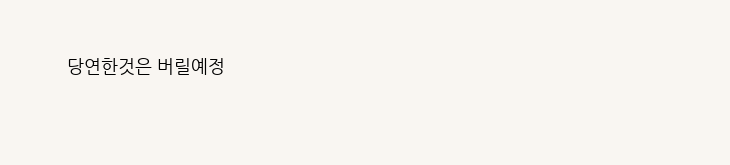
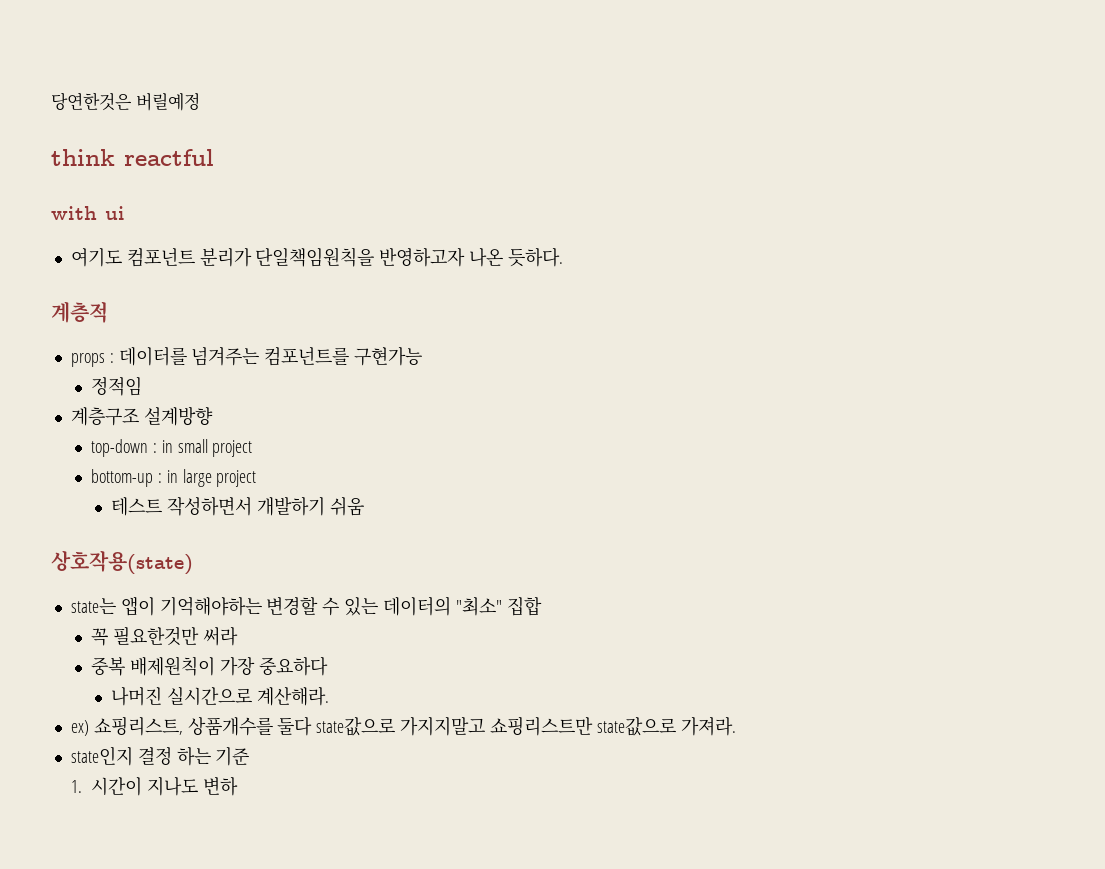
(225, 66) none -> [51,149,214,166] [51,206,125,220] [70,247,563,267] [51,301,108,323] [70,346,423,367] [91,377,143,396] [70,406,213,426] [91,439,253,457] [91,469,257,487] [111,497,364,516] [51,550,193,575] [70,596,542,616] [91,626,238,646] [91,656,328,676] [111,687,329,706] [70,716,736,736] [70,746,250,766] [71,776,239,796] // think reactful // with ui // 여기도 컴포넌트 분리가 단일책임원칙을 반영하고자 나온 듯하다. // 계층적 // props : 데이터를 넘겨주는 컴포넌트를 구현가능 // 정적임 // 계층구조 설계방향 // top-down : in small project // bottom-up : in large project // 테스트 작성하면서 개발하기 쉬움 // 상호작용(state) // state는 앱이 기억해야하는 변경할 수 있는 데이터의 "최소" 집합 // 꼭 필요한것만 써라 // 중복 배제원칙이 가장 중요하다 // 나머진 실시간으로 계산해라. // ex) 쇼핑리스트, 상품개수를 둘다 state값으로 가지지말고 쇼핑리스트만 state값으로 가져라. // state인지 결정 하는 기준 // 1. 시간이 지나도 변하

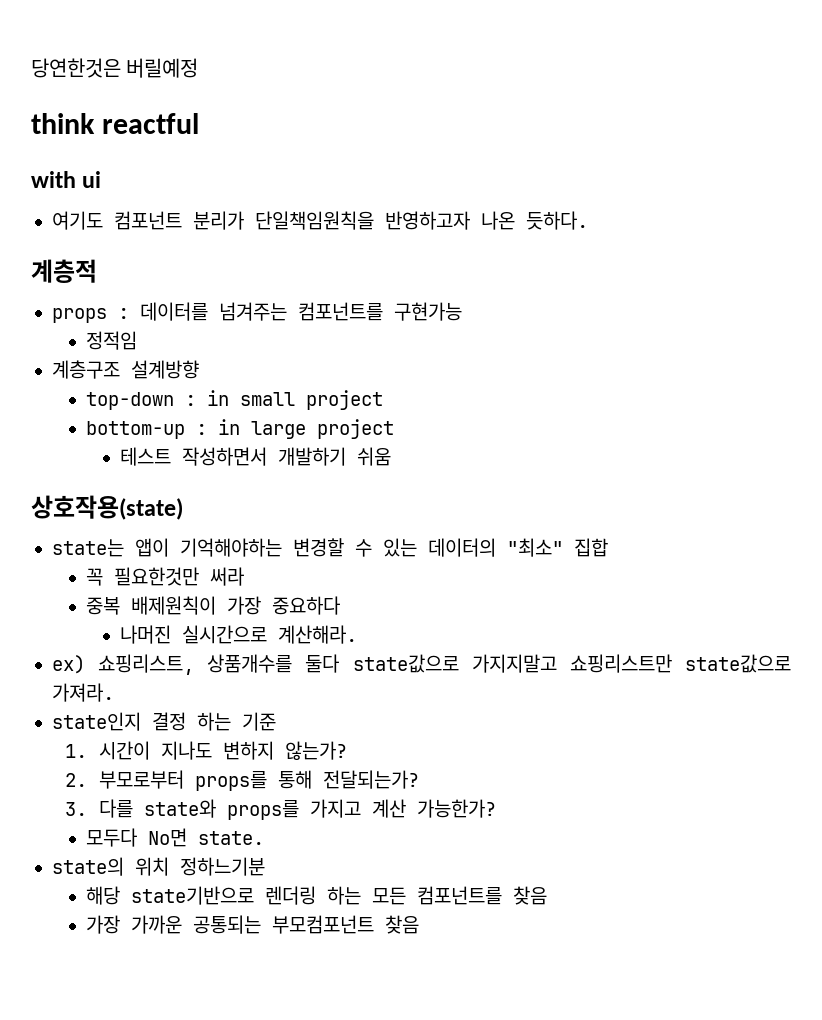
[203,777,239,796] 변하 -> [223,741,348,760] [65,770,420,791] [65,799,497,820] [85,828,264,847] [51,857,265,876] [85,886,547,905] [85,915,419,934] 변하지 않는가? // 2. 부모로부터 props를 통해 전달되는가? // 3. 다를 state와 props를 가지고 계산 가능한가? // 모두다 No면 state. // state의 위치 정하느기분 // 해당 state기반으로 렌더링 하는 모든 컴포넌트를 찾음 // 가장 가까운 공통되는 부모컴포넌트 찾음

